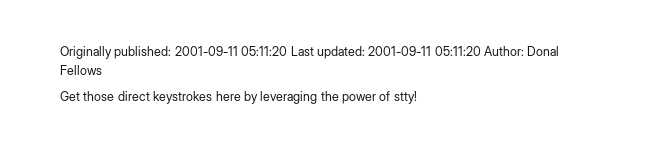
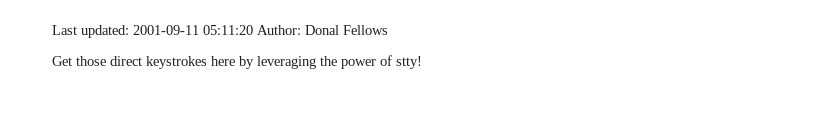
[60,46,288,59] Originally published: 2001-09-11 05:11:20 -> (52, 30) none

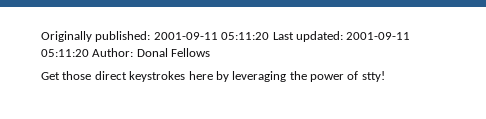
(52, 30) none -> [41,31,270,42] Originally published: 2001-09-11 05:11:20

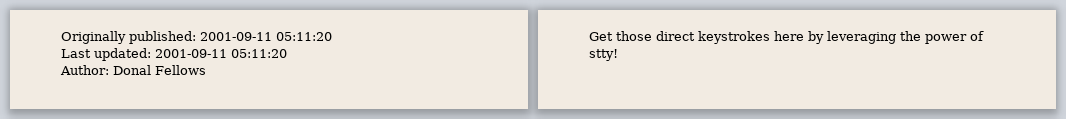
(270, 36) none -> (332, 36) //
(89, 53) none -> (287, 53) //

